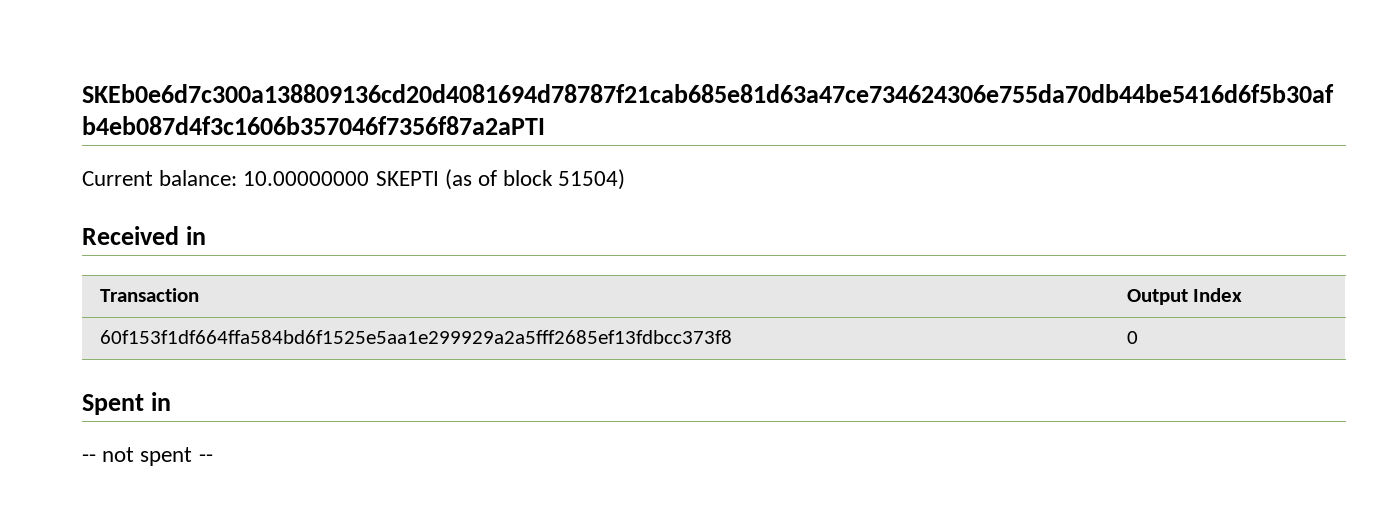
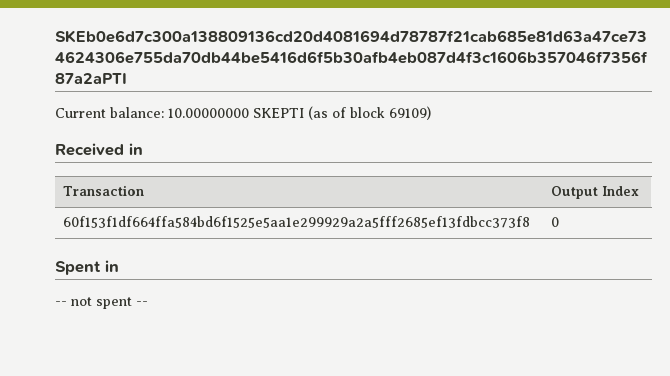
[558,169,626,190] 51504) -> [389,106,431,120] 69109)

